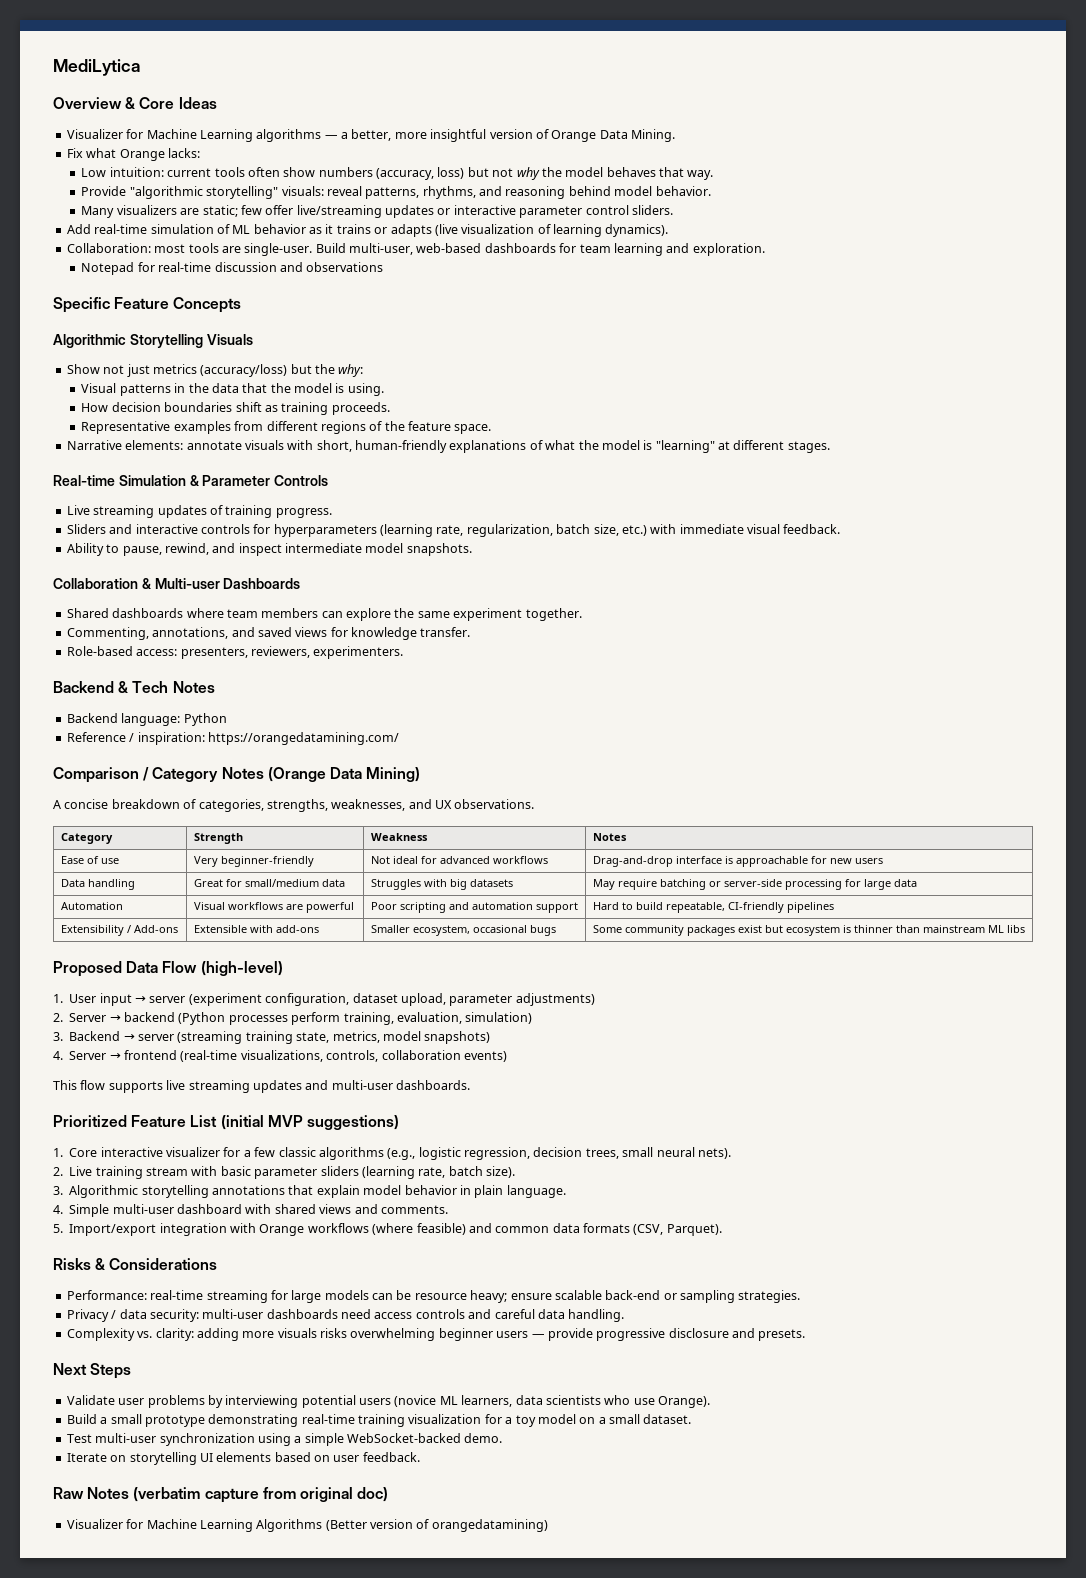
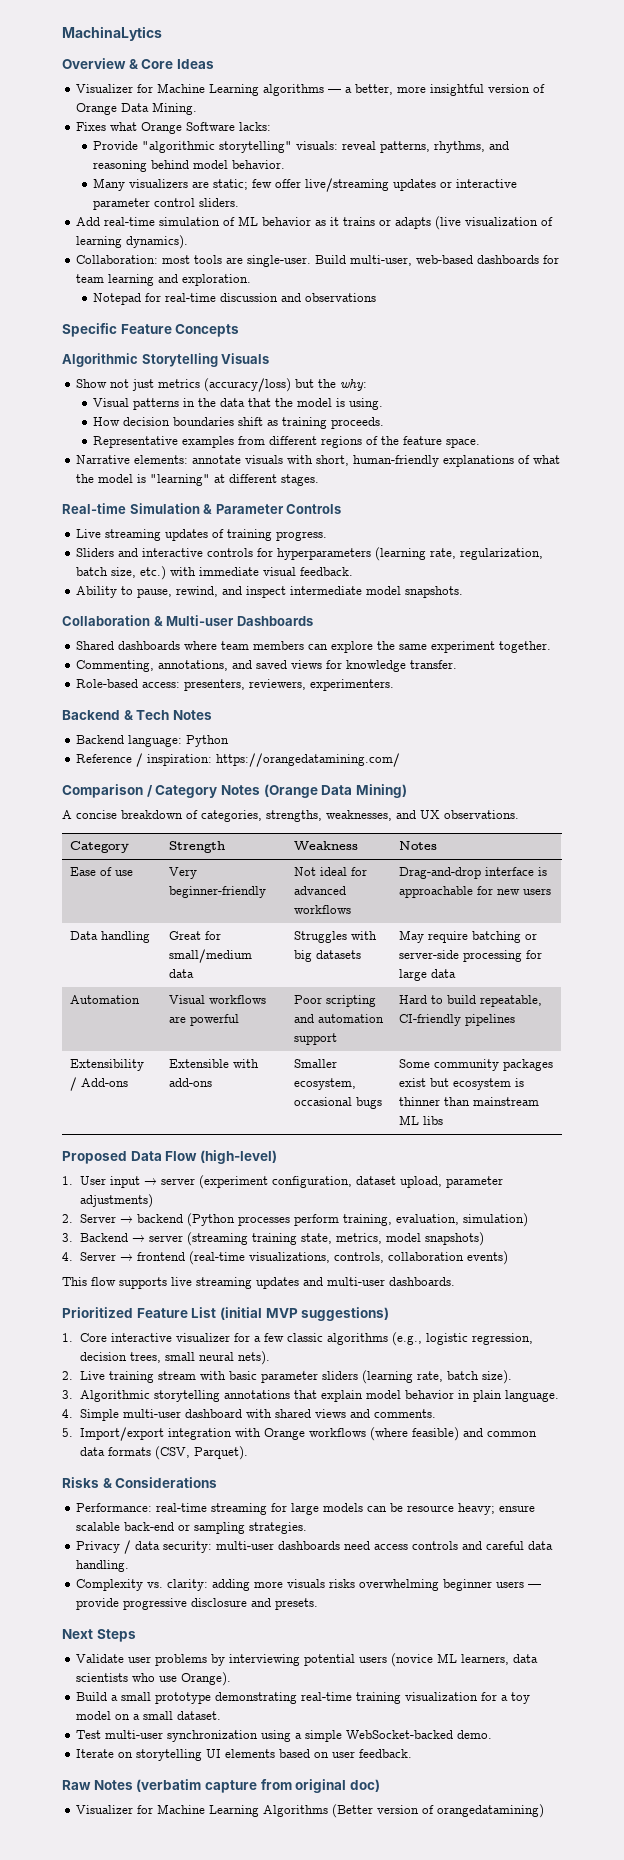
[53,59,140,76] MediLytica -> [62,26,162,41] MachinaLytics
[66,148,83,158] Fix -> [76,122,107,131] Fixes
(165, 155) none -> [186,122,236,131] Software
[81,167,714,180] // Low intuition: current tools often show numbers (accuracy, loss) but not why the model behaves that way. -> (272, 126) none

